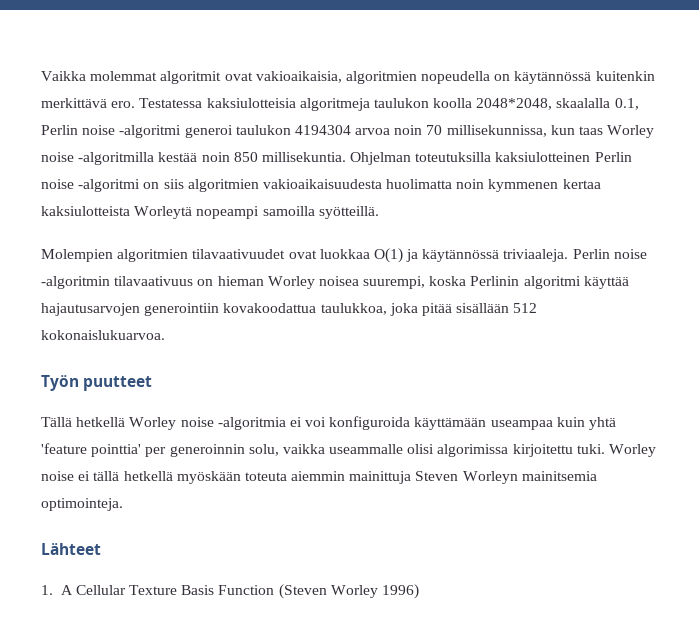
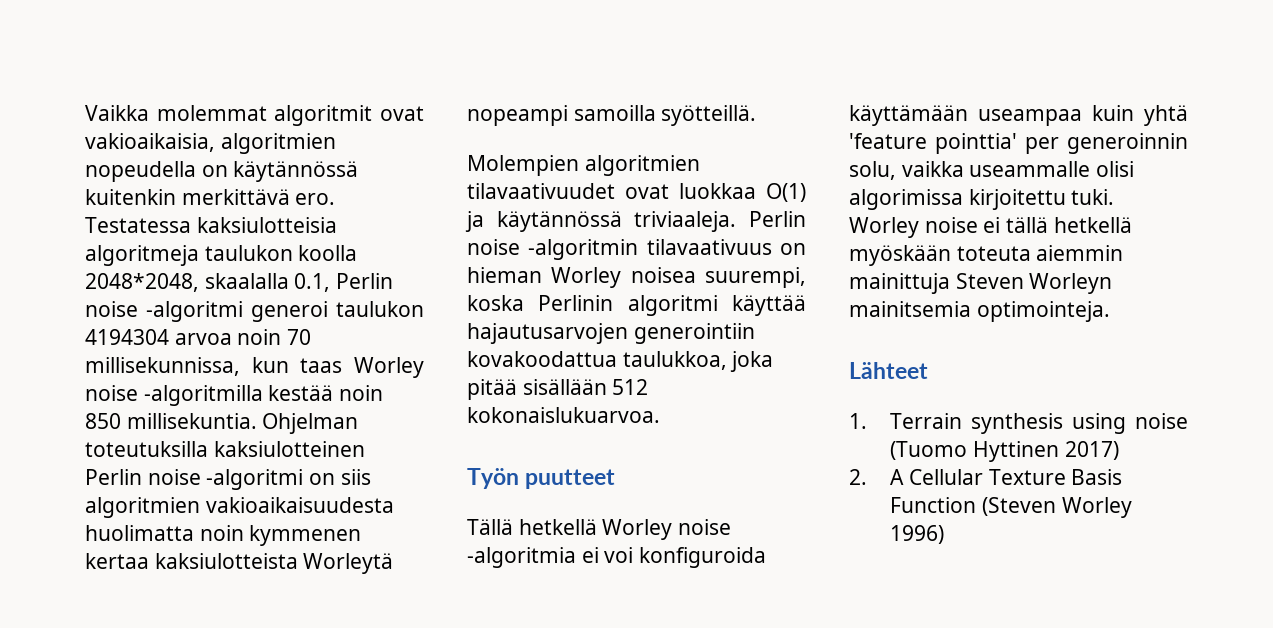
(53, 590) none -> [890,413,1188,434] [890,441,1119,462] [849,469,867,485] Terrain synthesis using noise (Tuomo Hyttinen 2017) // 2.

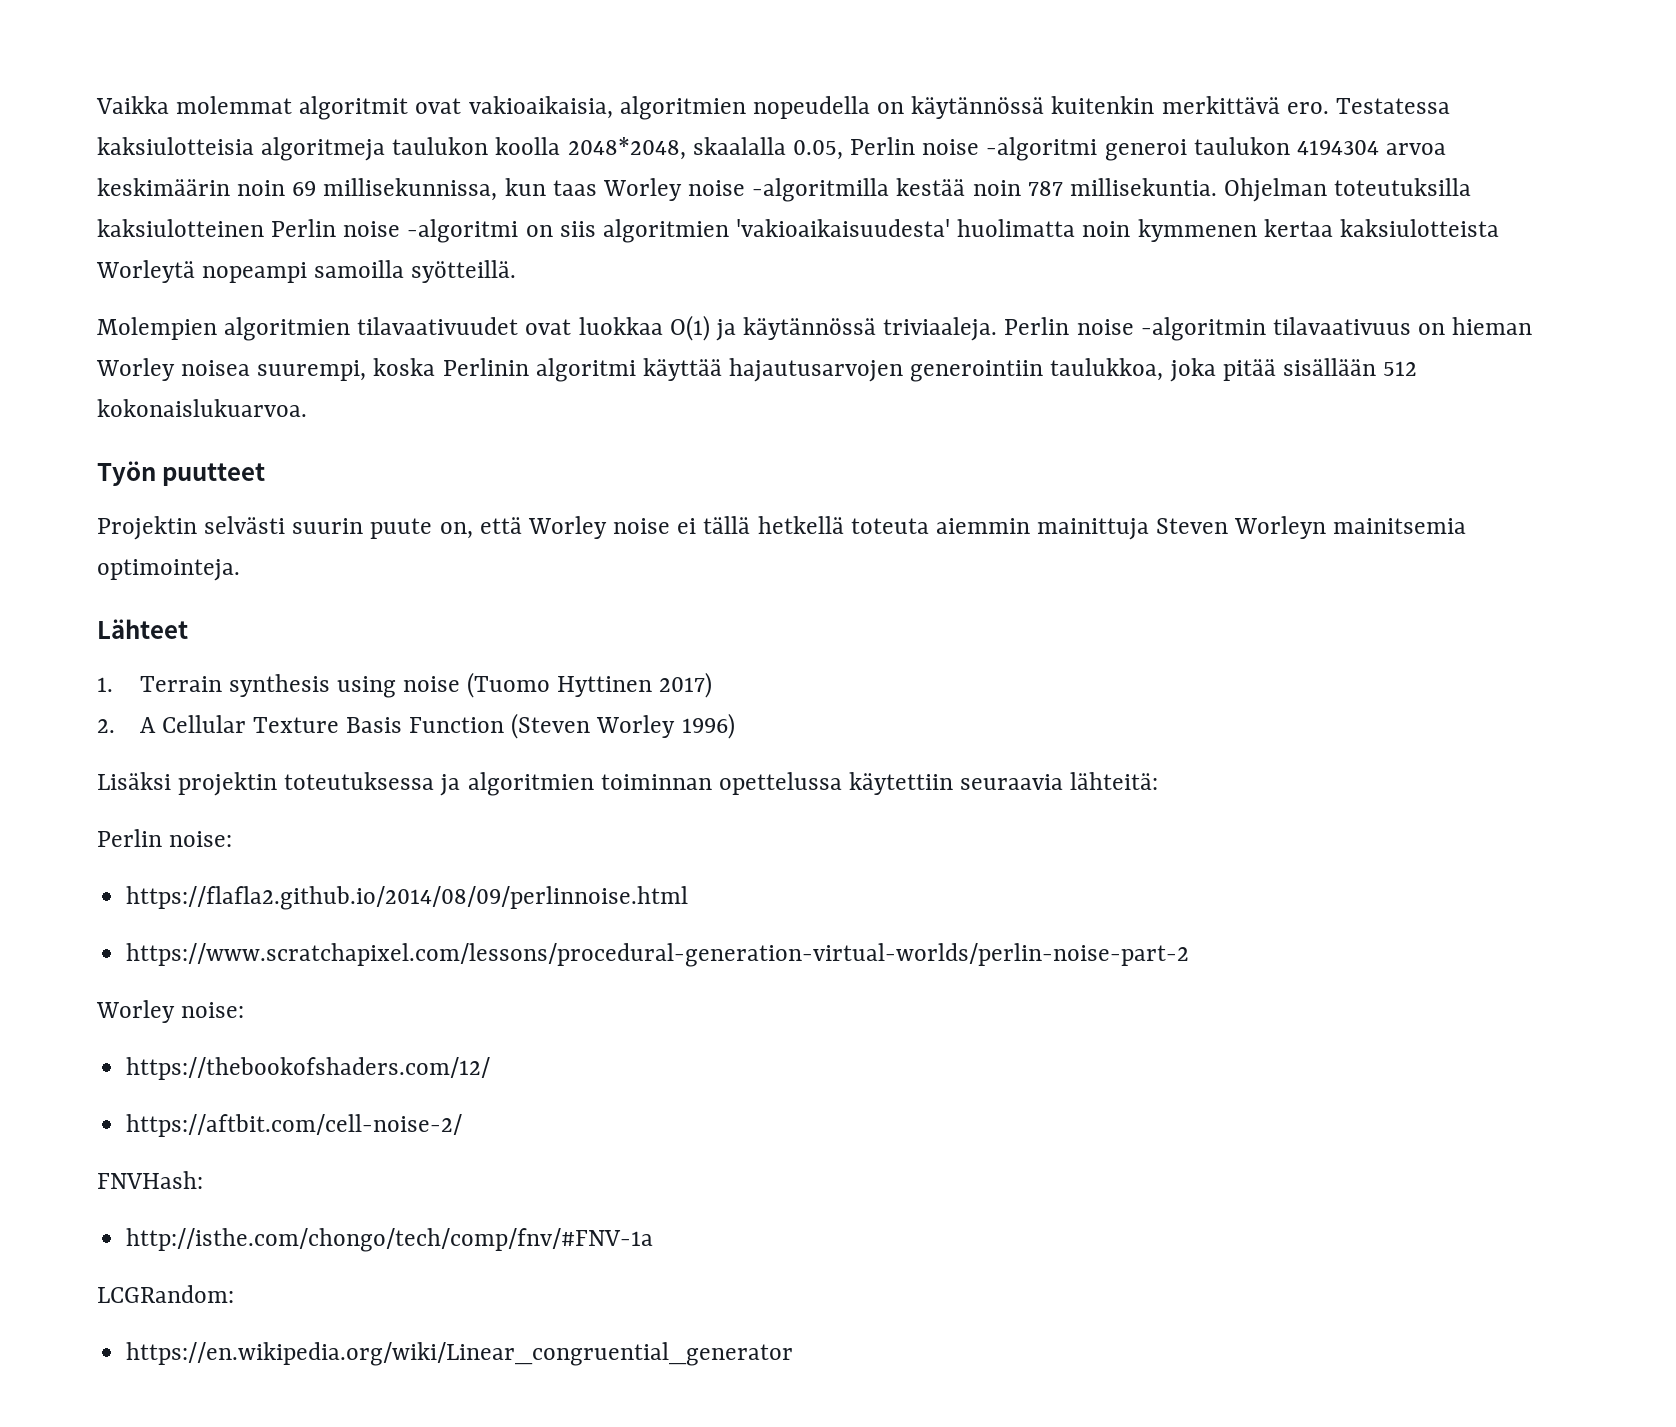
[294,273,331,292] 0.1, -> [792,140,843,160] 0.05,
[237,329,312,345] noin 70 -> [97,178,317,196] keskimäärin noin 69
[85,413,121,429] 850 -> [1027,181,1063,196] 787
[205,497,394,513] vakioaikaisuudesta -> [736,219,951,237] 'vakioaikaisuudesta'
[467,351,617,367] kovakoodattua -> (1044, 371) none
[467,519,732,540] [467,547,767,568] [849,105,1188,126] [849,133,1188,154] [849,161,1135,180] [849,189,1115,210] Tällä hetkellä Worley noise -algoritmia ei voi konfiguroida käyttämään useampaa kuin yhtä 'feature pointtia' per generoinnin solu, vaikka useammalle olisi algorimissa kirjoitettu tuki. -> [97,516,522,540] Projektin selvästi suurin puute on, että
[849,245,951,266] myöskään -> (844, 525) none
(945, 534) none -> [97,772,1159,796] [97,829,233,847] [126,886,689,910] [126,943,1190,967] [96,1000,245,1023] [126,1057,491,1080] [126,1114,463,1137] [97,1171,203,1189] [126,1228,654,1252] [97,1285,234,1303] [126,1342,794,1366] // Lisäksi projektin toteutuksessa ja algoritmien toiminnan opettelussa käytettiin seuraavia lähteitä: // Perlin noise: // https://flafla2.github.io/2014/08/09/perlinnoise.html // https://www.scratchapixel.com/lessons/procedural-generation-virtual-worlds/perlin-noise-part-2 // Worley noise: // https://thebookofshaders.com/12/ // https://aftbit.com/cell-noise-2/ // FNVHash: // http://isthe.com/chongo/tech/comp/fnv/#FNV-1a // LCGRandom: // https://en.wikipedia.org/wiki/Linear_congruential_generator

